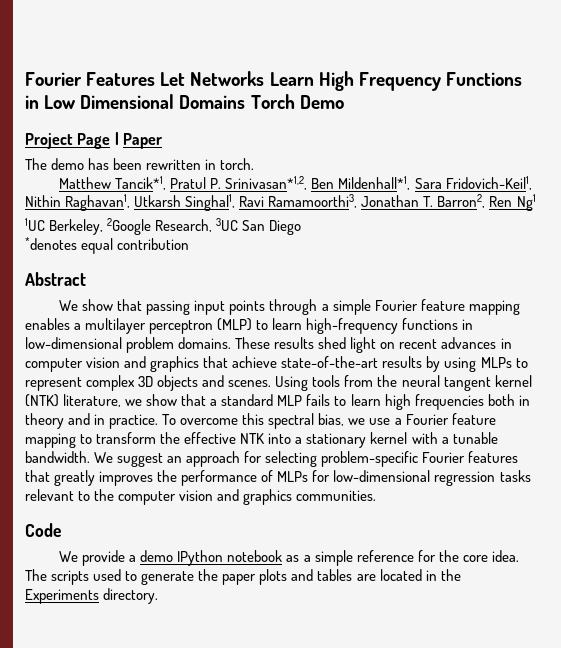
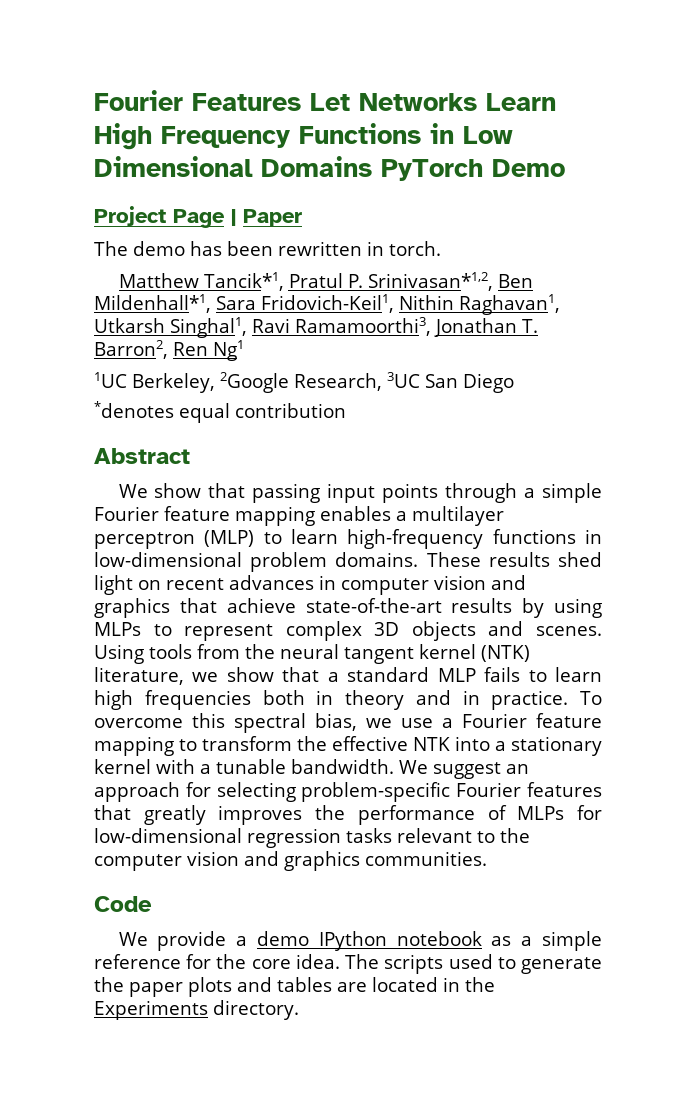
[250,94,295,109] Torch -> [381,159,483,181] PyTorch

